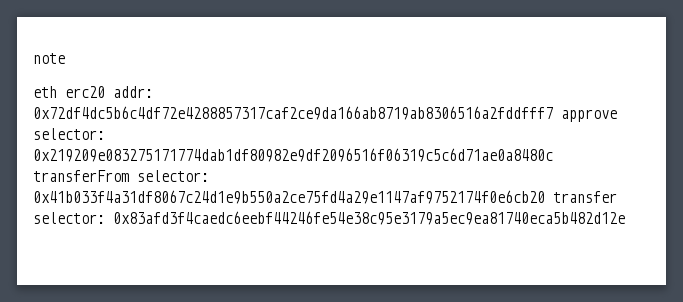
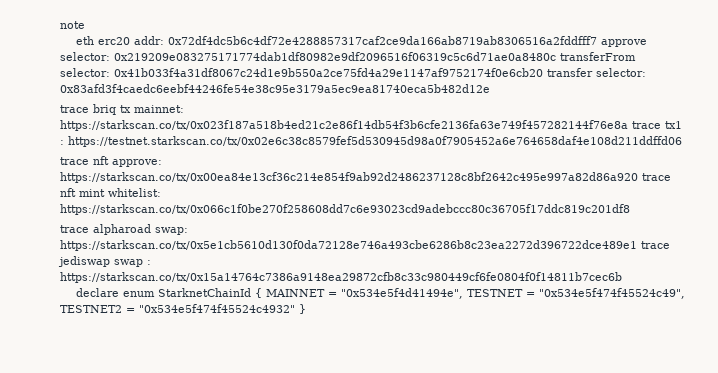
(625, 218) none -> [60,104,184,115] [60,120,682,131] [60,136,682,147] [60,156,162,167] [60,172,671,183] [60,188,161,197] [60,204,630,215] [60,224,188,235] [60,240,670,251] [58,256,151,267] [60,272,622,283] [76,288,686,299] [60,304,306,314] // trace briq tx mainnet: https://starkscan.co/tx/0x023f187a518b4ed21c2e86f14db54f3b6cfe2136fa63e749f457282144f76e8a trace tx1 : https://testnet.starkscan.co/tx/0x02e6c38c8579fef5d530945d98a0f7905452a6e764658daf4e108d211ddffd06 // trace nft approve: https://starkscan.co/tx/0x00ea84e13cf36c214e854f9ab92d2486237128c8bf2642c495e997a82d86a920 trace nft mint whitelist: https://starkscan.co/tx/0x066c1f0be270f258608dd7c6e93023cd9adebccc80c36705f17ddc819c201df8 // trace alpharoad swap: https://starkscan.co/tx/0x5e1cb5610d130f0da72128e746a493cbe6286b8c23ea2272d396722dce489e1 trace jediswap swap : https://starkscan.co/tx/0x15a14764c7386a9148ea29872cfb8c33c980449cf6fe0804f0f14811b7cec6b // declare enum StarknetChainId { MAINNET = "0x534e5f4d41494e", TESTNET = "0x534e5f474f45524c49", TESTNET2 = "0x534e5f474f45524c4932" }

